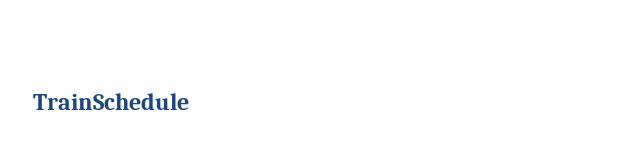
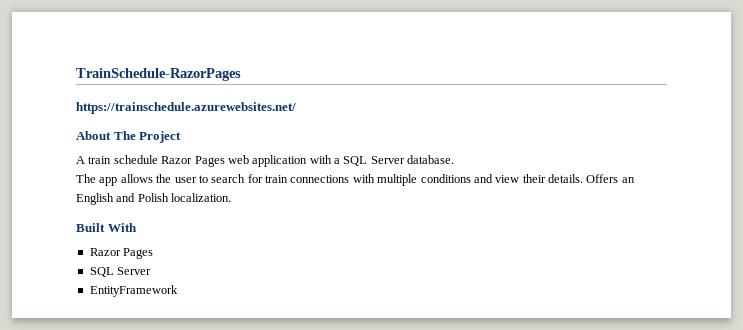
[33,93,189,110] TrainSchedule -> [76,68,241,81] [76,102,296,114] [76,131,182,143] [76,155,455,167] [76,174,635,186] [76,193,232,205] [76,223,137,232] [89,248,154,259] [89,267,152,277] [89,285,178,297] TrainSchedule-RazorPages // https://trainschedule.azurewebsites.net/ // About The Project // A train schedule Razor Pages web application with a SQL Server database. // The app allows the user to search for train connections with multiple conditions and view their details. Offers an English and Polish localization. // Built With // Razor Pages // SQL Server // EntityFramework

